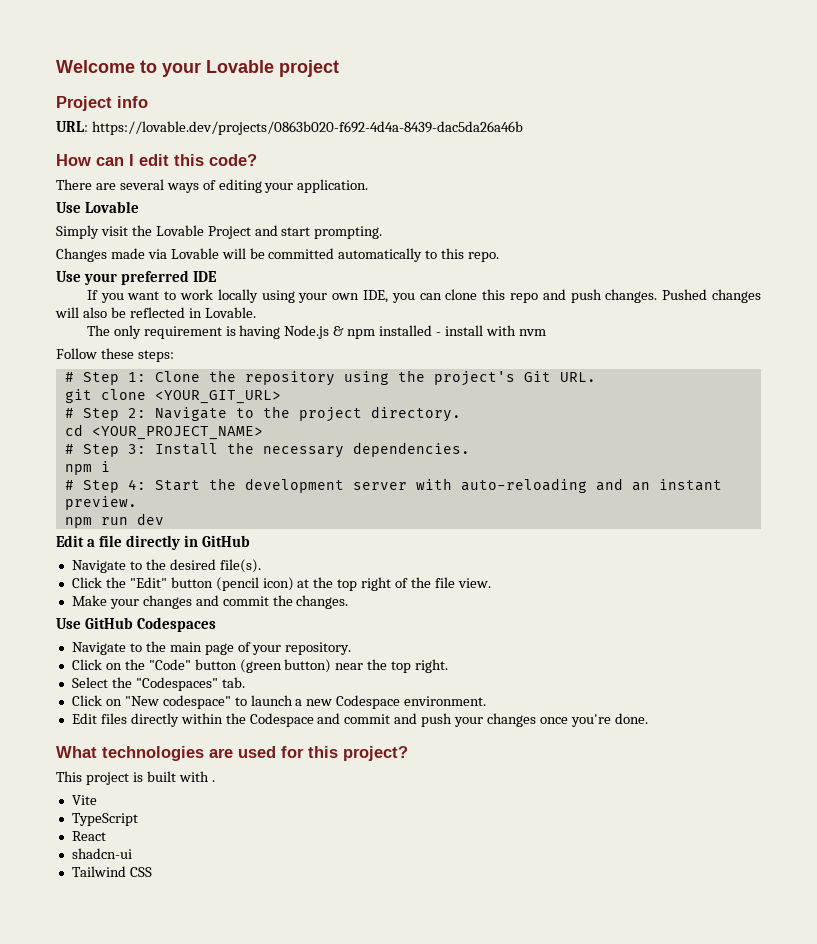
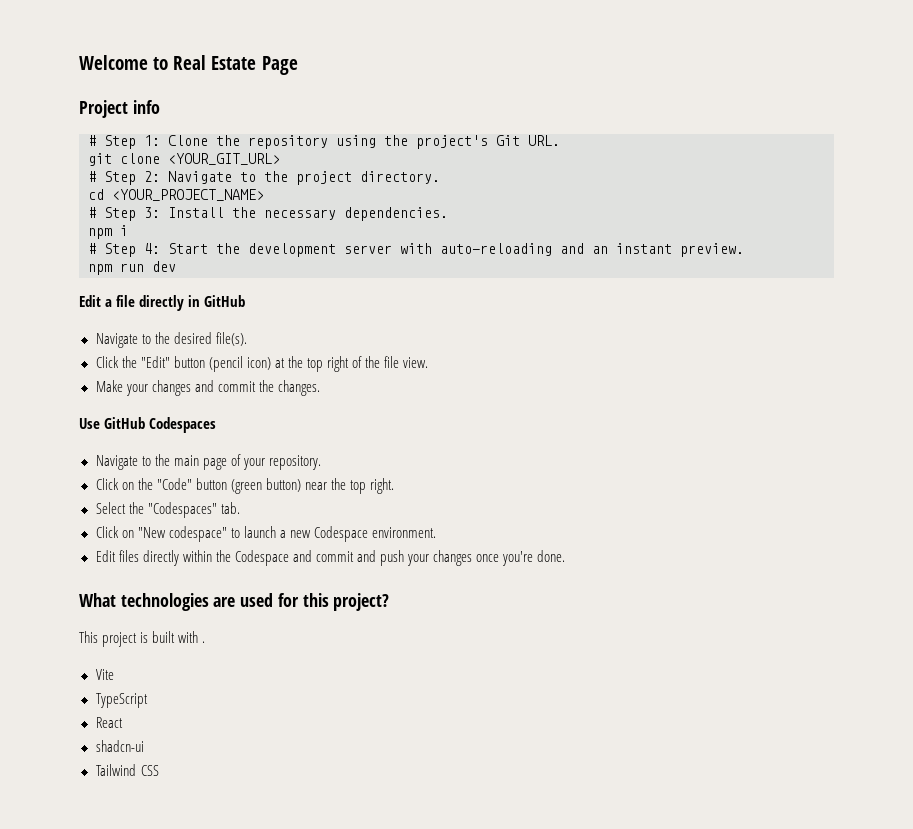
[162,60,339,77] your Lovable project -> [173,55,298,75] Real Estate Page
[56,121,523,135] [56,154,257,166] [56,179,369,193] [56,201,139,213] [56,225,383,239] [56,248,500,262] [56,270,217,285] [86,289,761,303] [55,307,256,318] [86,325,546,339] [56,348,174,362] // URL: https://lovable.dev/projects/0863b020-f692-4d4a-8439-dac5da26a46b // How can I edit this code? // There are several ways of editing your application. // Use Lovable // Simply visit the Lovable Project and start prompting. // Changes made via Lovable will be committed automatically to this repo. // Use your preferred IDE // If you want to work locally using your own IDE, you can clone this repo and push changes. Pushed changes will also be reflected in Lovable. // The only requirement is having Node.js & npm installed - install with nvm // Follow these steps: -> (160, 107) none

